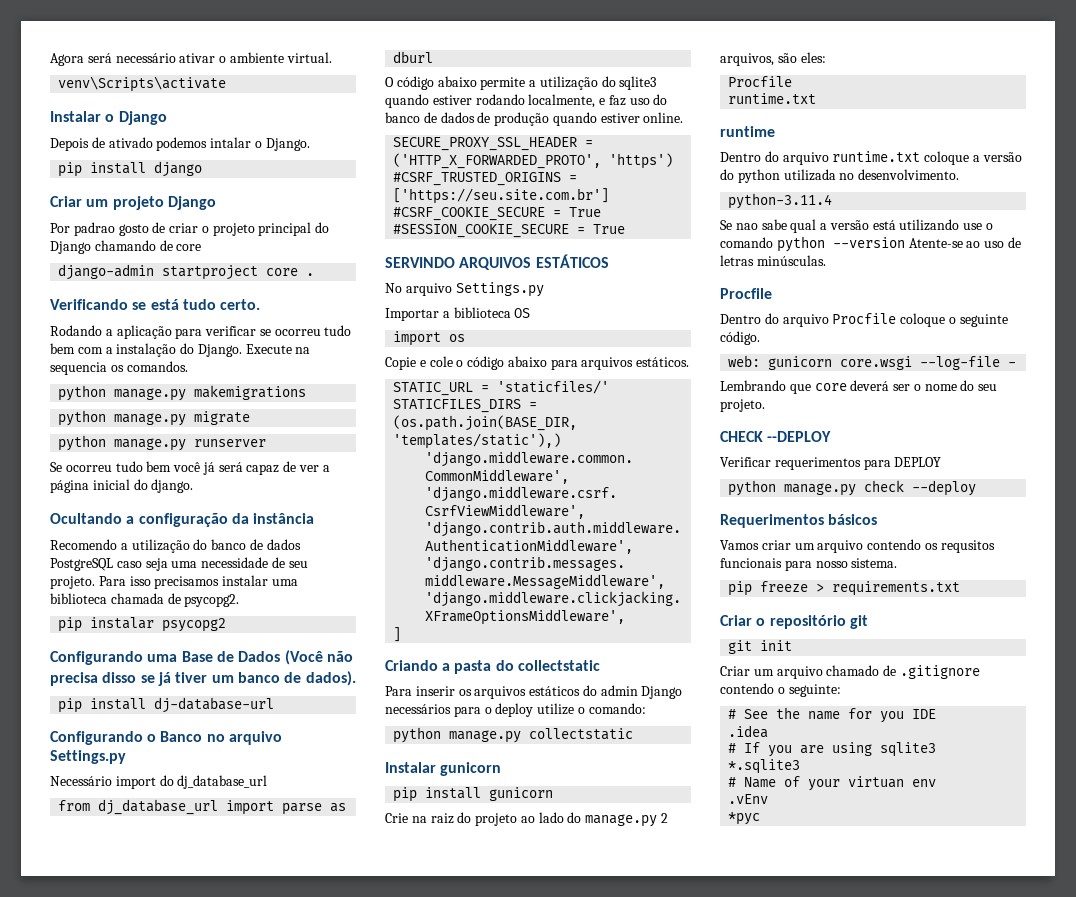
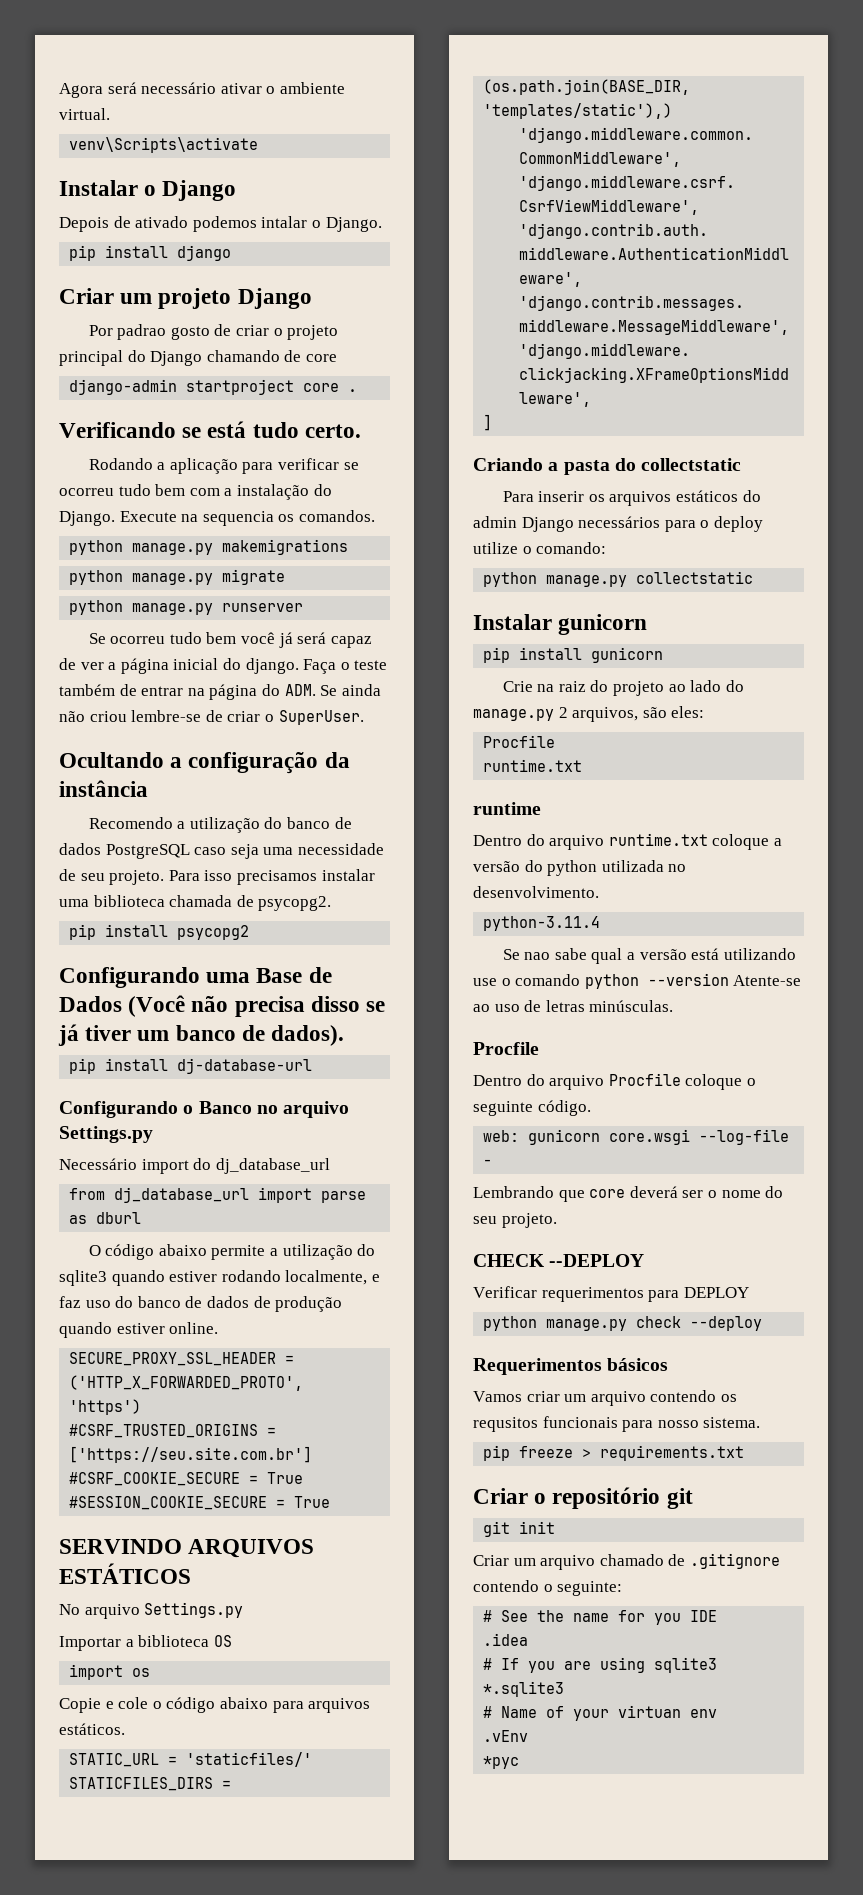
(194, 486) none -> [303,659,388,674] [59,684,381,700] [59,710,364,725] Faça o teste também de entrar na página do ADM. Se ainda não criou lembre-se de criar o SuperUser.
[90,617,155,629] instalar -> [105,924,169,937] install

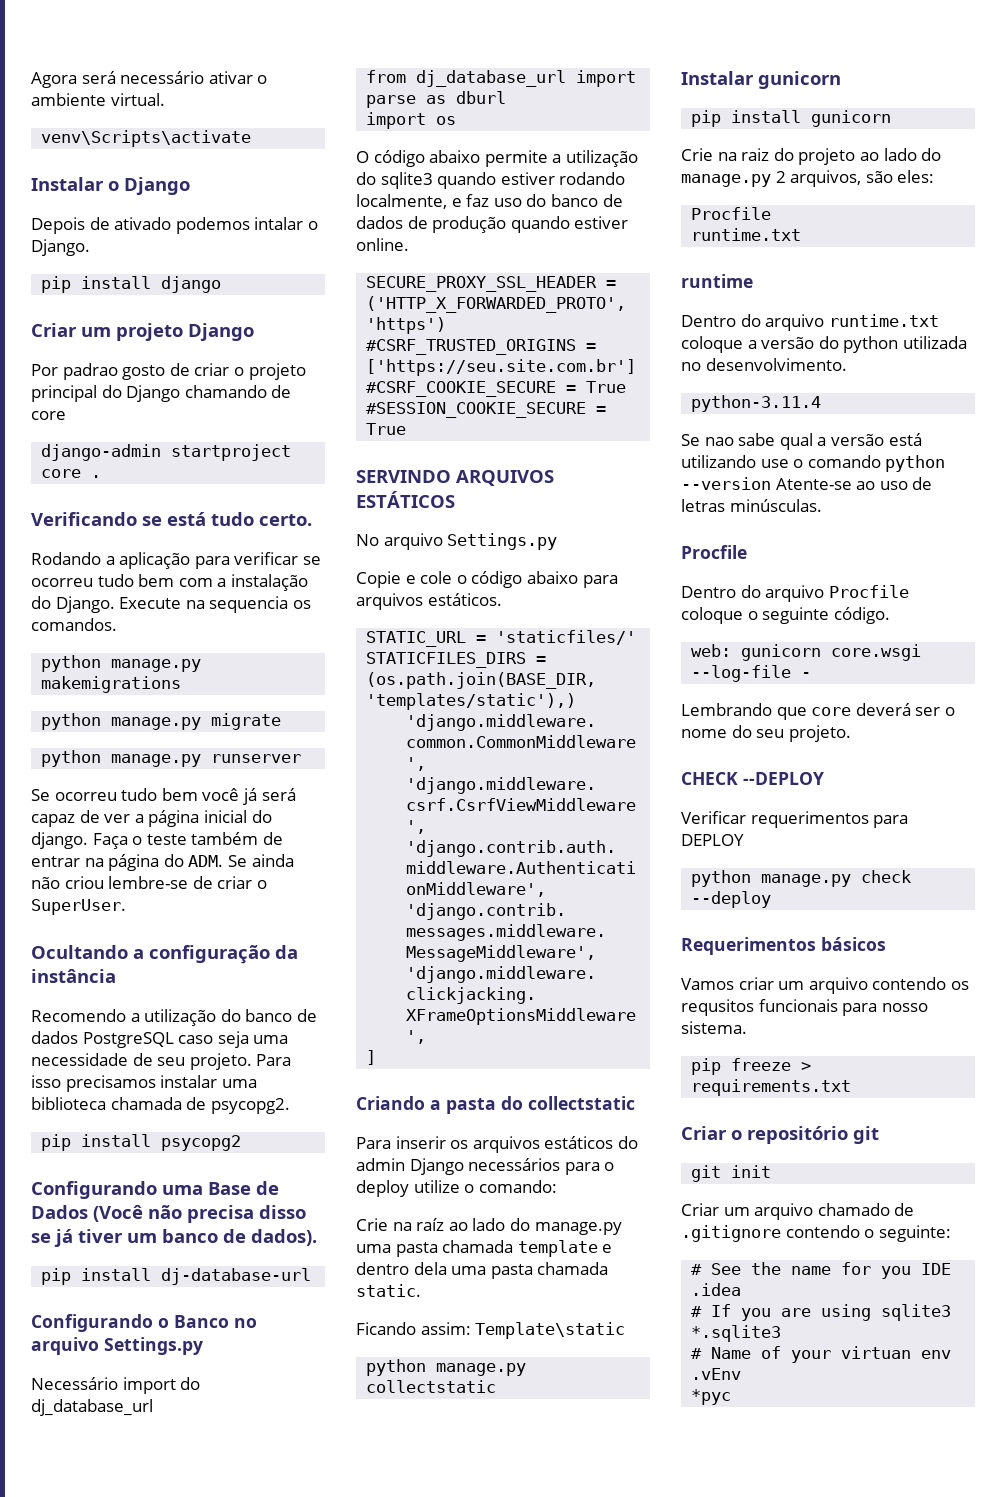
(142, 1218) none -> [366,112,457,129] // import os
[59,1635,232,1651] [69,1664,151,1680] // Importar a biblioteca OS // import os -> (558, 541) none
(607, 548) none -> [356,1218,622,1235] [356,1240,613,1257] [356,1262,609,1279] [356,1284,421,1297] [356,1322,626,1339] // Crie na raíz ao lado do manage.py uma pasta chamada template e dentro dela uma pasta chamada static. // Ficando assim: Template\static

